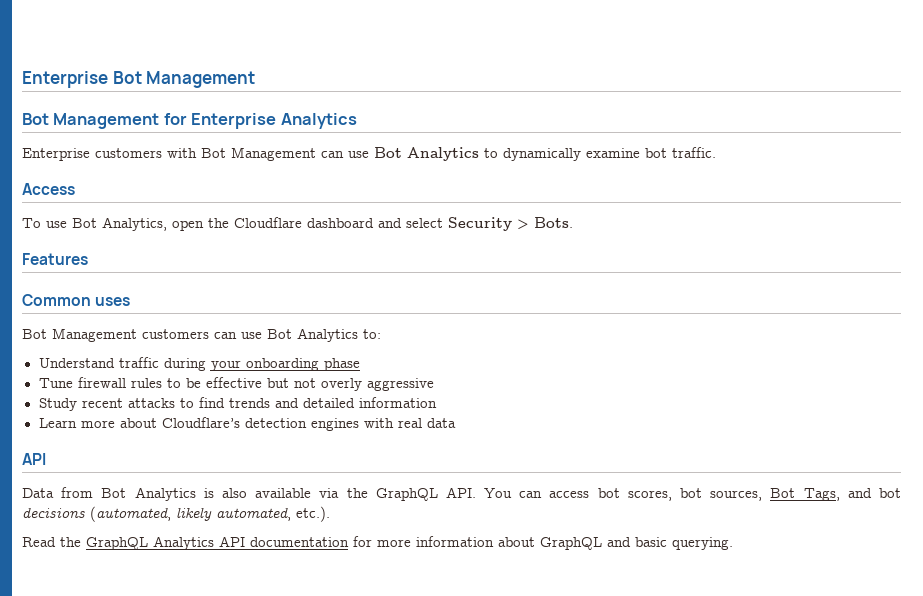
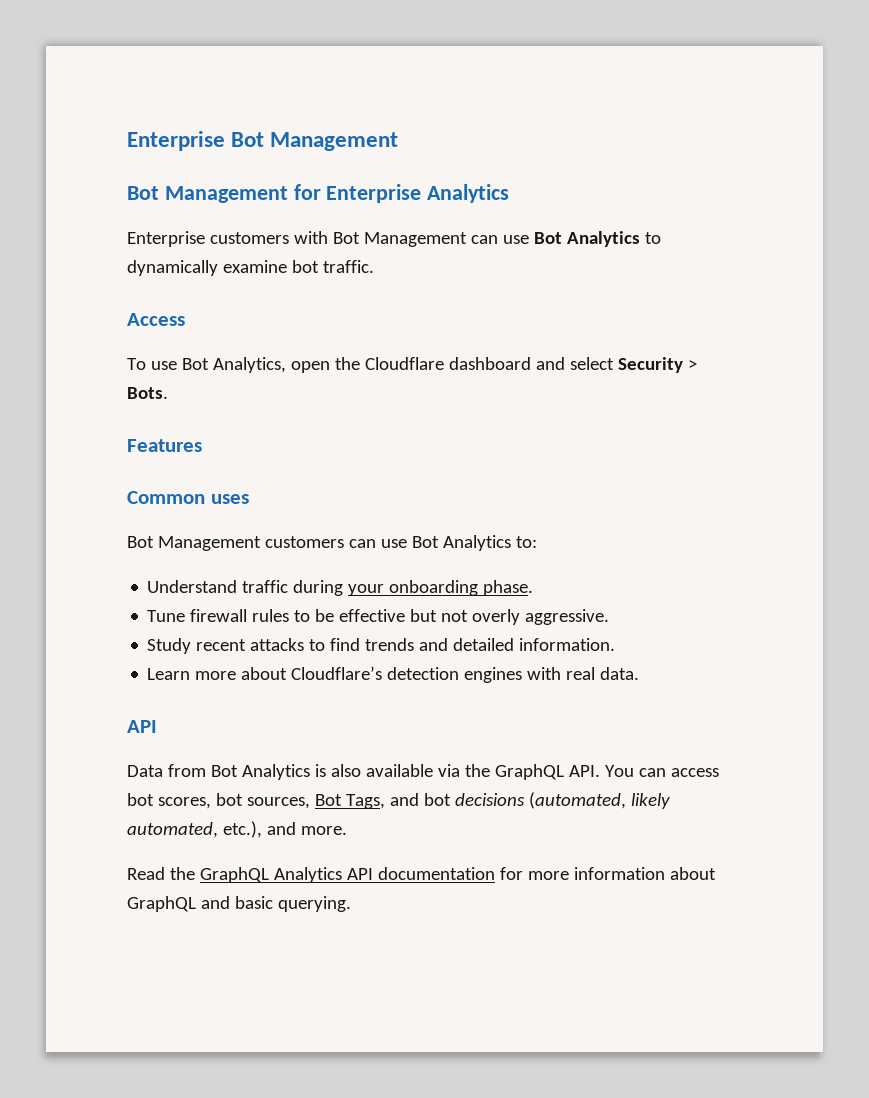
[323,358,360,371] phase -> [483,580,534,596] phase.
[366,378,434,391] aggressive -> [525,609,610,625] aggressive.
[358,397,437,408] information -> [519,638,616,651] information.
[426,418,456,428] data -> [600,667,640,680] data.
[296,506,330,522] etc.). -> [222,821,347,838] etc.), and more.

